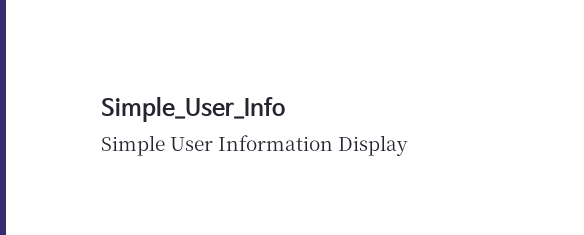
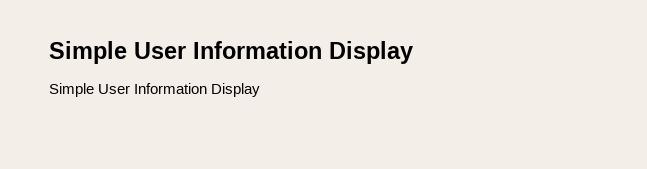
[101,96,285,122] Simple_User_Info -> [49,41,413,64] Simple User Information Display

